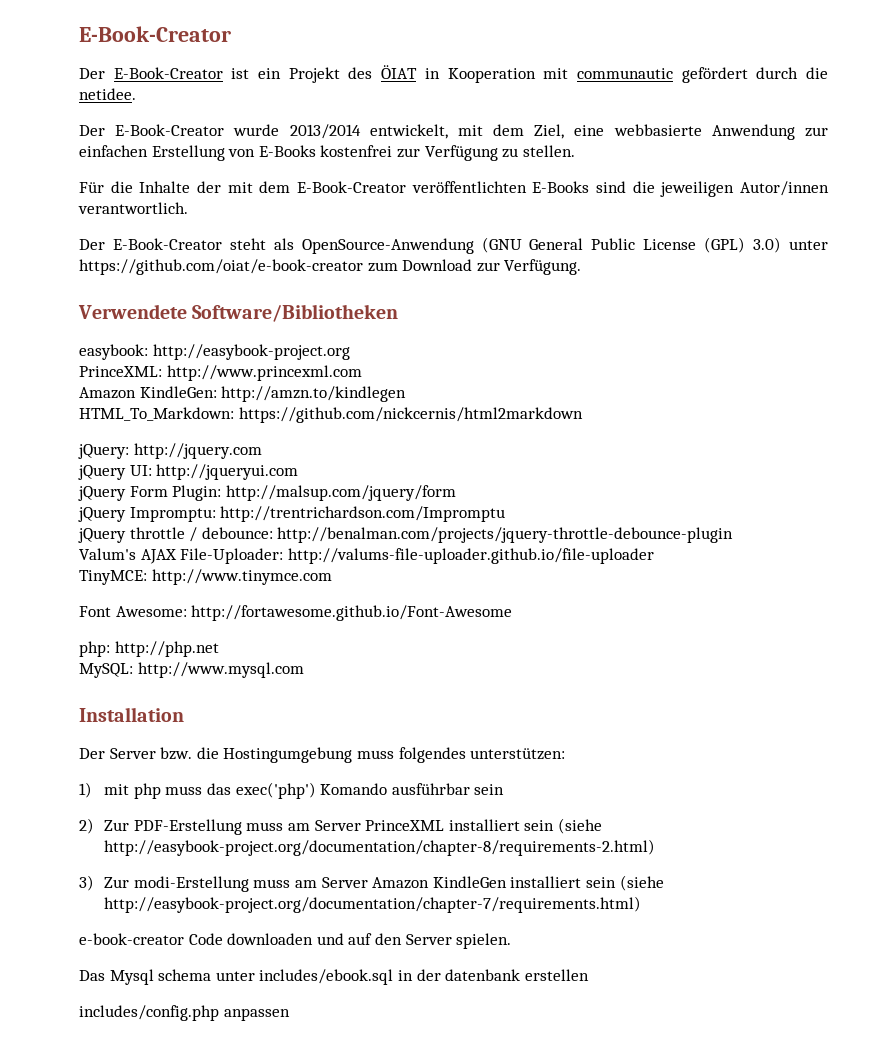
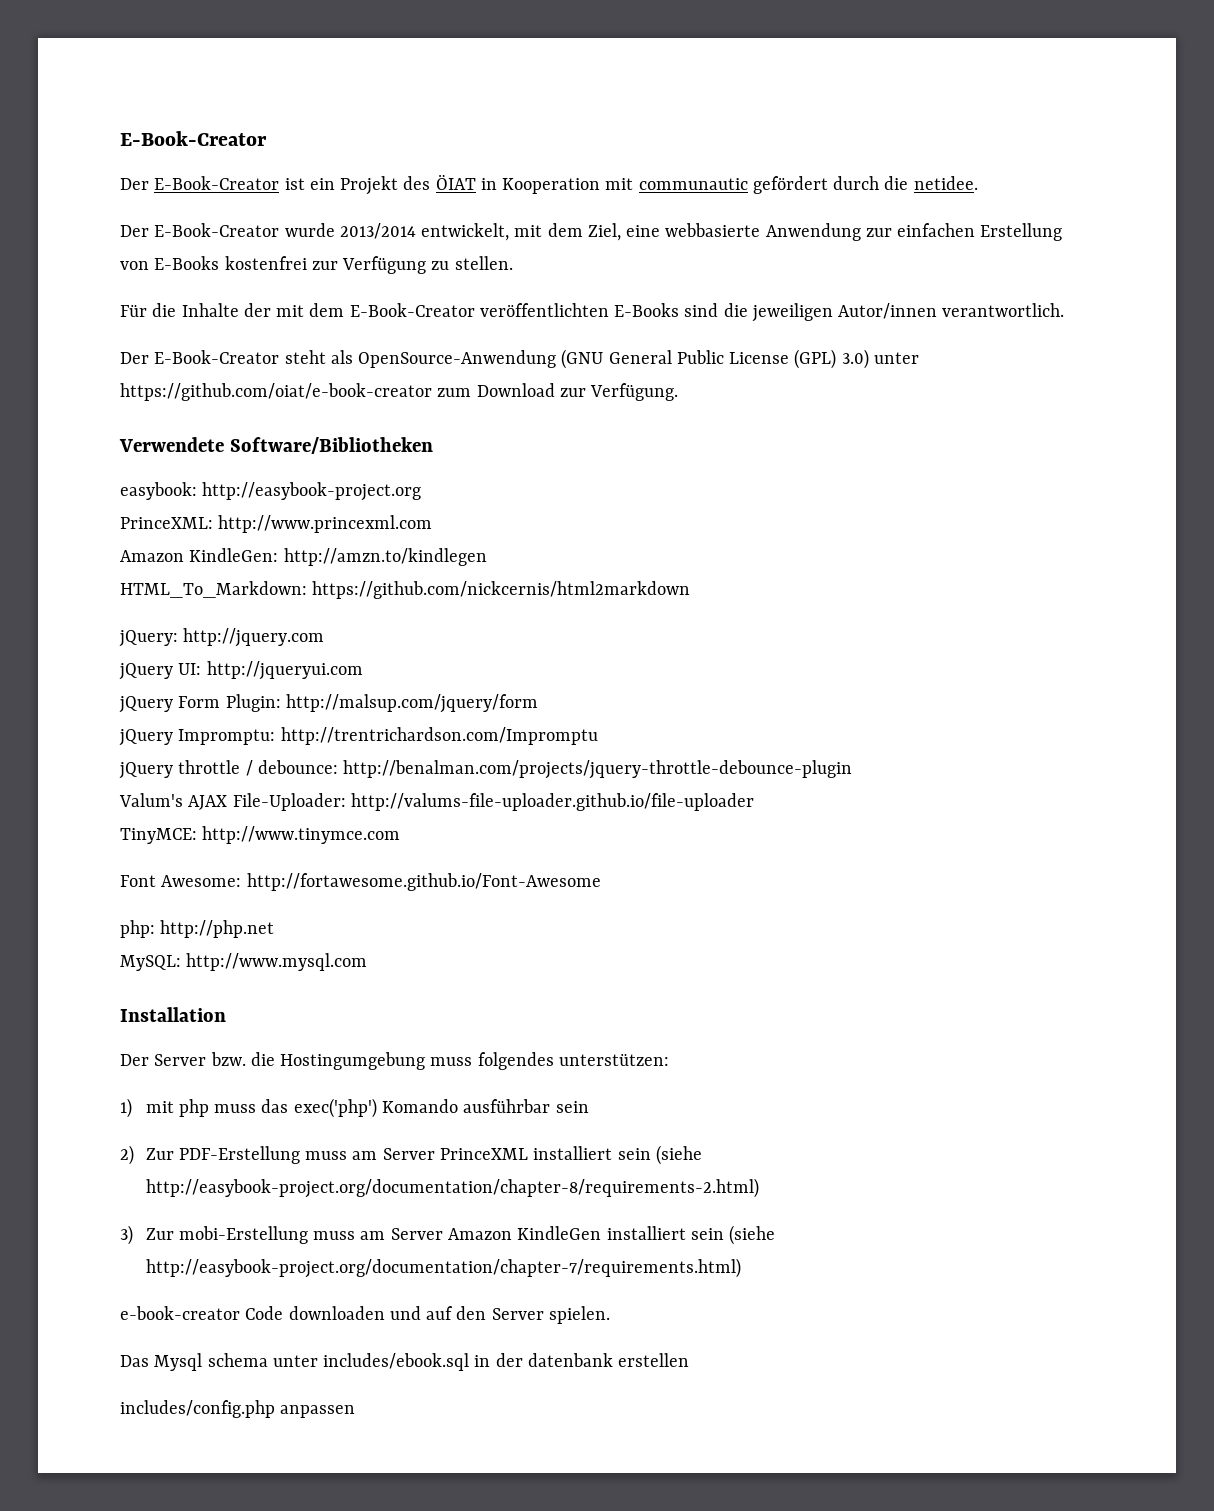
[133,876,249,892] modi-Erstellung -> [178,1226,308,1244] mobi-Erstellung

